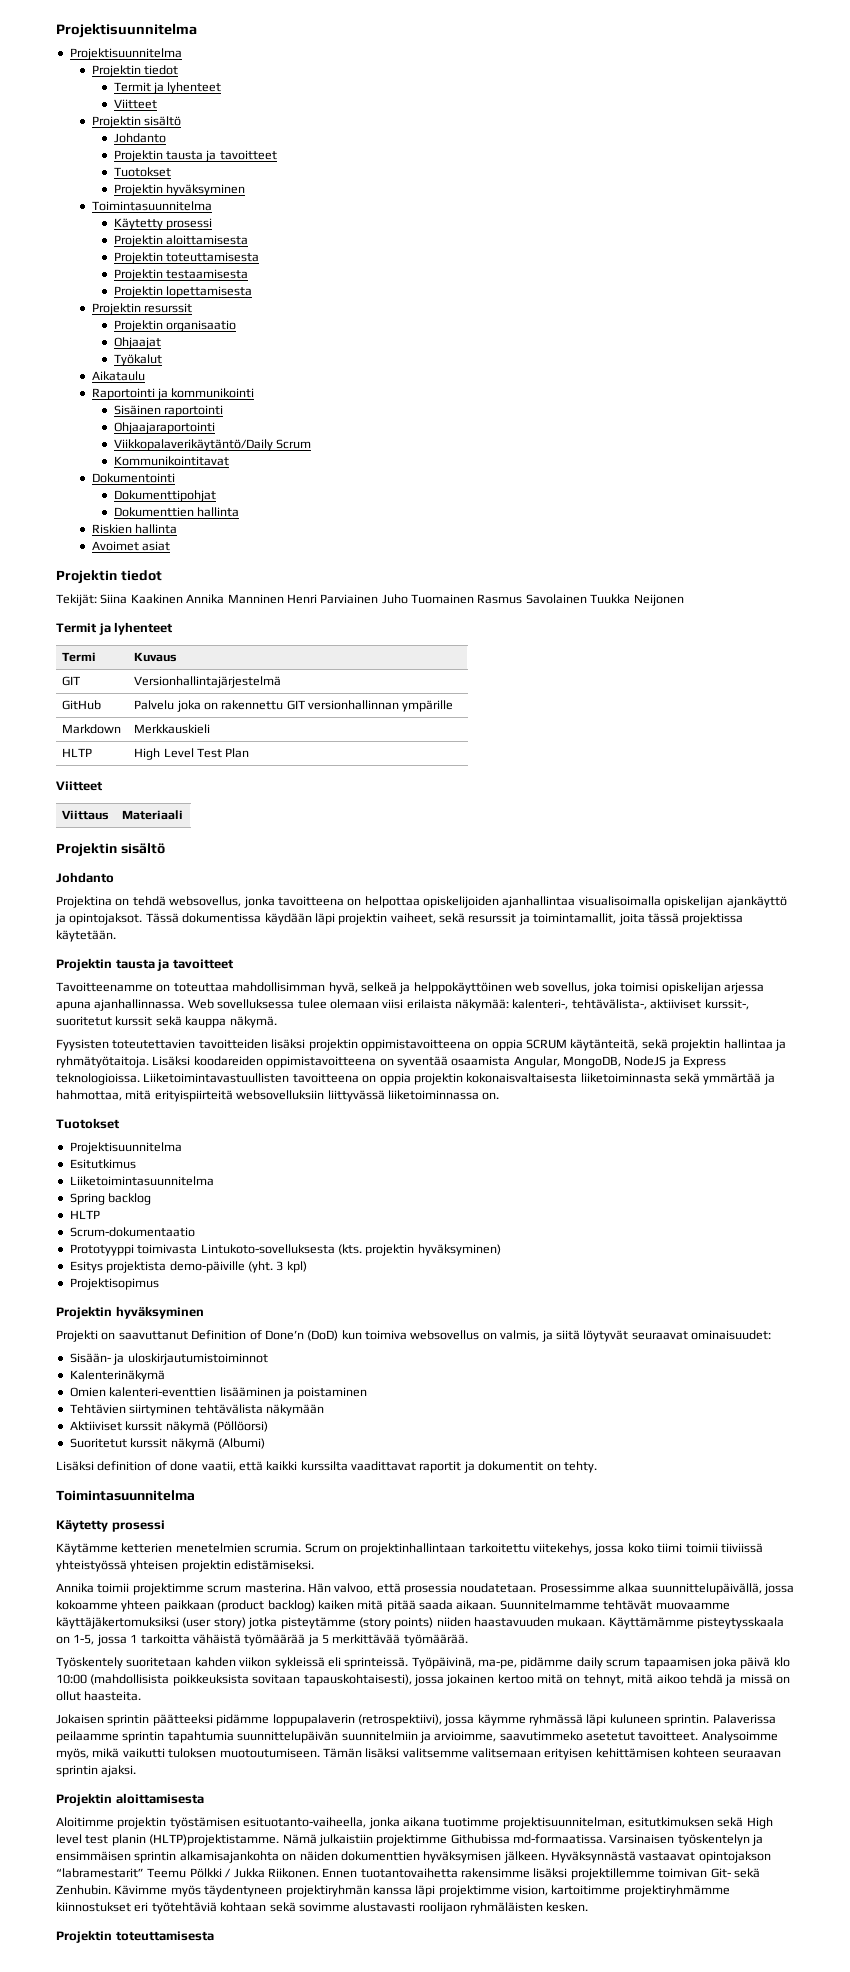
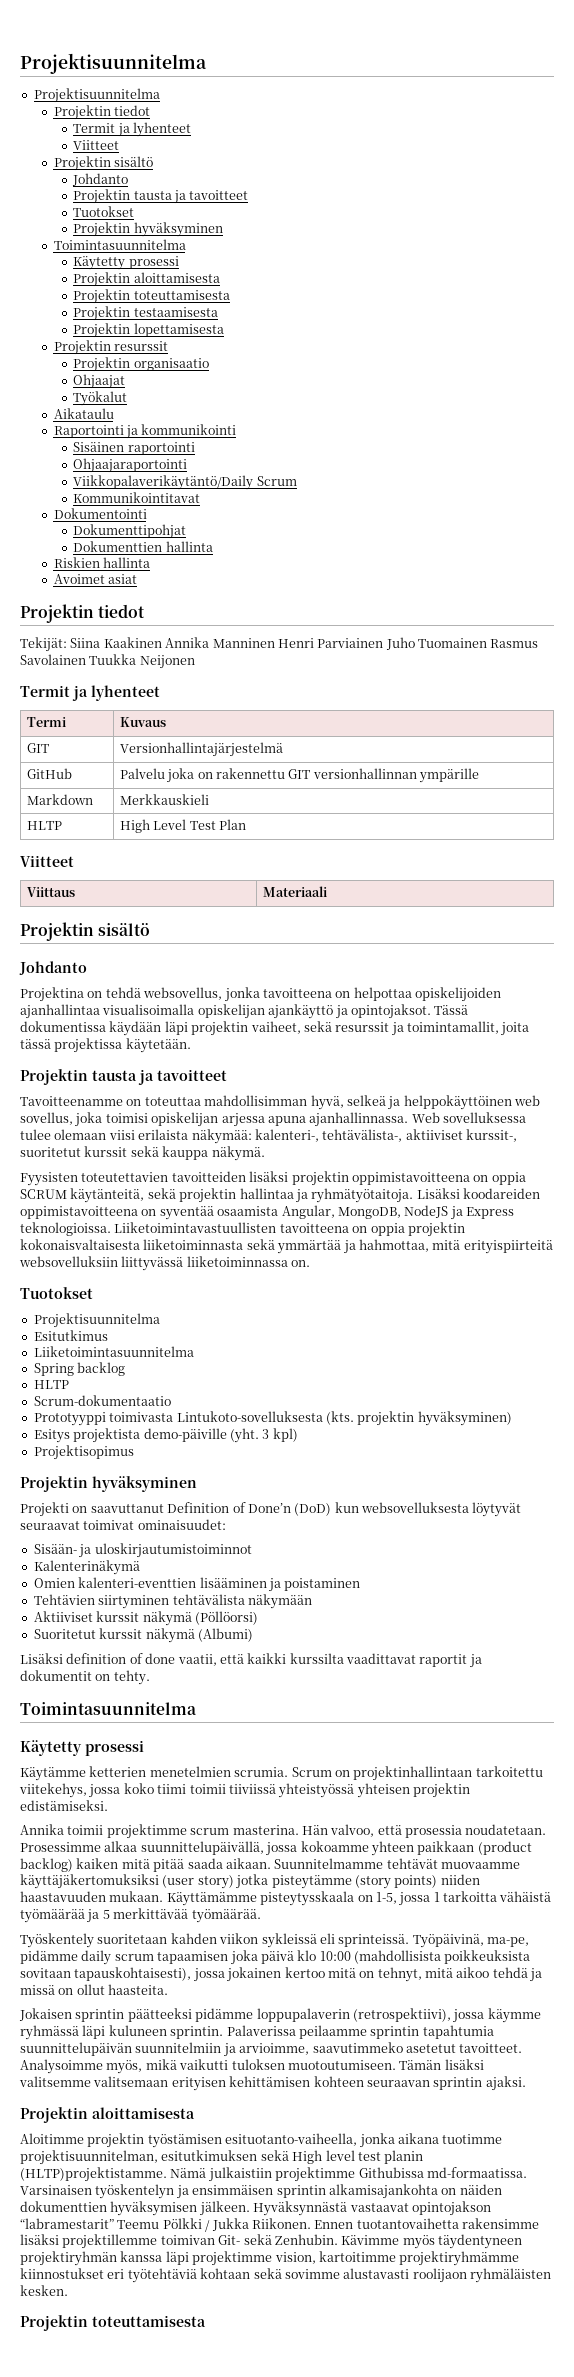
[365,1330,580,1342] toimiva websovellus on valmis, ja siitä -> [361,1502,469,1513] websovelluksesta
(688, 1335) none -> [83,1520,135,1530] toimivat

